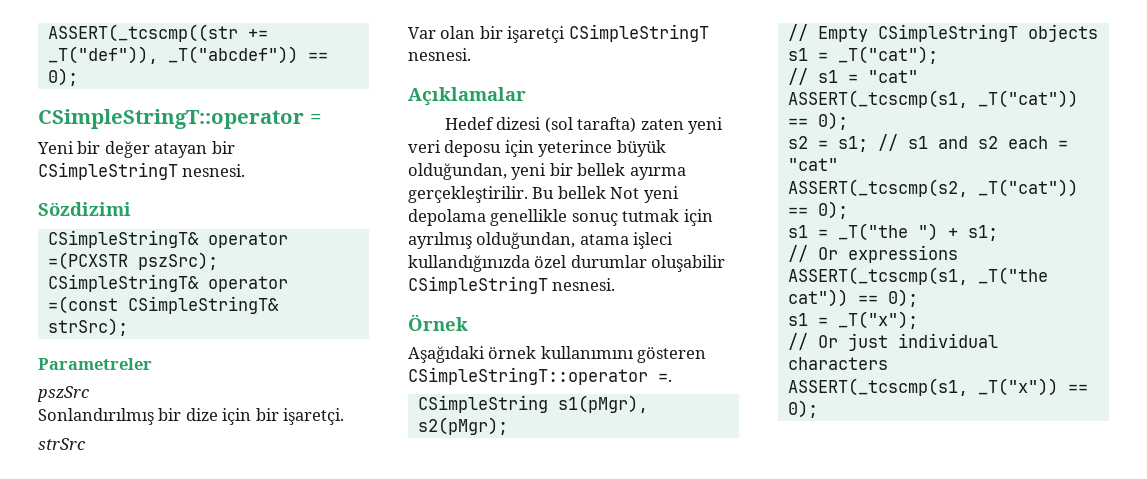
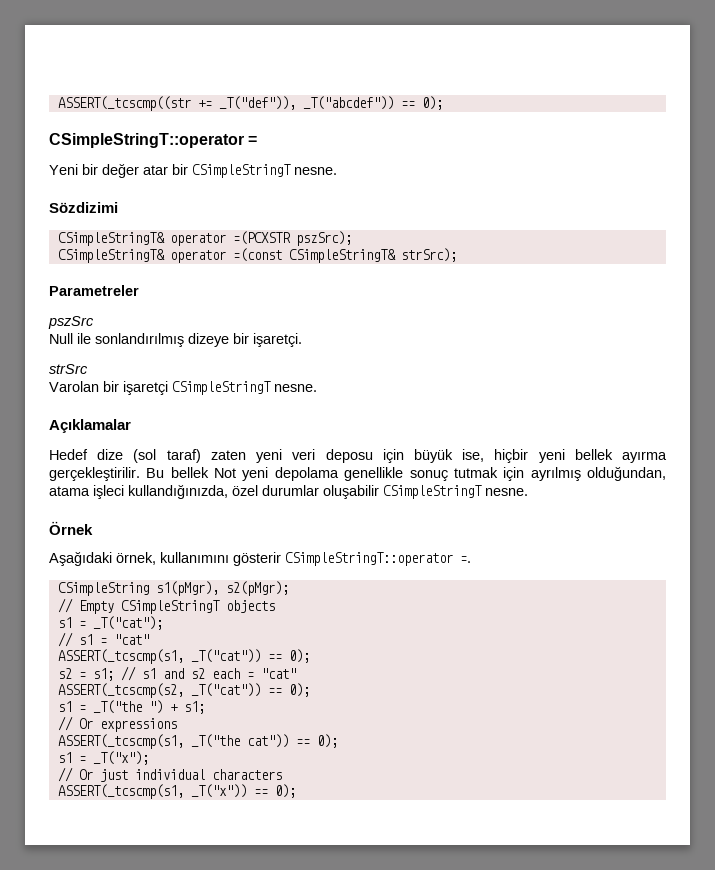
[154,143,208,158] atayan -> [143,165,168,175] atar
[182,164,246,177] nesnesi. -> [294,167,337,175] nesne.
[38,408,252,425] Sonlandırılmış bir dize için -> [49,333,229,347] Null ile sonlandırılmış dizeye
[408,26,476,39] Var olan -> [49,381,99,392] Varolan
[408,48,471,61] nesnesi. -> [274,384,317,392] nesne.
[496,117,637,133] dizesi (sol tarafta) -> [97,449,201,463] dize (sol taraf)
[538,140,666,157] [408,163,573,180] yeterince büyük olduğundan, yeni bir -> [413,449,565,463] büyük ise, hiçbir yeni
[408,255,530,272] kullandığınızda -> [128,484,228,499] kullandığınızda,
[552,278,616,291] nesnesi. -> [485,488,528,496] nesne.
[488,346,707,363] örnek kullanımını gösteren -> [116,552,281,566] örnek, kullanımını gösterir

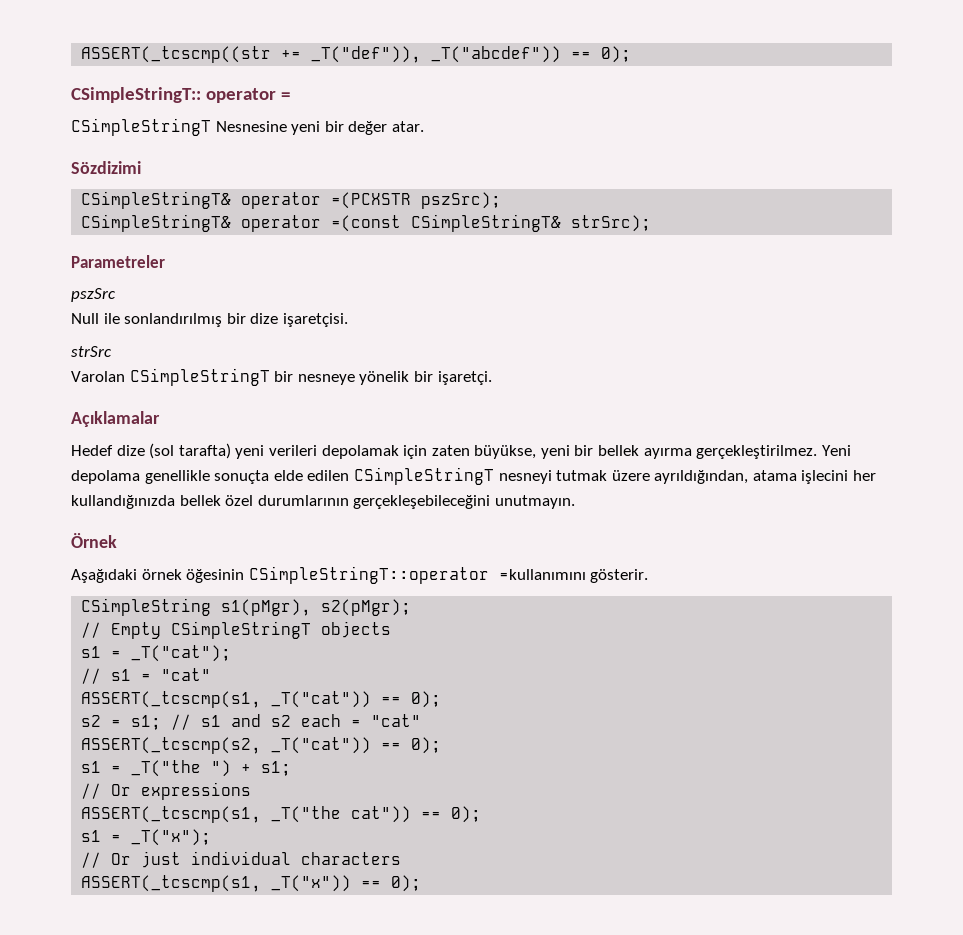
[49,133,244,148] CSimpleStringT::operator -> [71,87,276,103] CSimpleStringT:: operator
[49,163,337,178] Yeni bir değer atar bir CSimpleStringT nesne. -> [71,118,424,136] CSimpleStringT Nesnesine yeni bir değer atar.
[188,333,302,347] dizeye bir işaretçi. -> [226,313,348,327] bir dize işaretçisi.
[103,381,317,395] [49,419,131,433] [49,449,667,463] [49,466,667,481] [49,484,528,499] [49,521,93,535] [49,551,471,566] bir işaretçi CSimpleStringT nesne. // Açıklamalar // Hedef dize (sol taraf) zaten yeni veri deposu için büyük ise, hiçbir yeni bellek ayırma gerçekleştirilir. Bu bellek Not yeni depolama genellikle sonuç tutmak için ayrılmış olduğundan, atama işleci kullandığınızda, özel durumlar oluşabilir CSimpleStringT nesne. // Örnek // Aşağıdaki örnek, kullanımını gösterir CSimpleStringT::operator =. -> [129,368,492,386] [71,411,160,427] [71,443,851,459] [71,467,877,485] [71,495,575,509] [71,533,117,548] [71,566,649,584] CSimpleStringT bir nesneye yönelik bir işaretçi. // Açıklamalar // Hedef dize (sol tarafta) yeni verileri depolamak için zaten büyükse, yeni bir bellek ayırma gerçekleştirilmez. Yeni depolama genellikle sonuçta elde edilen CSimpleStringT nesneyi tutmak üzere ayrıldığından, atama işlecini her kullandığınızda bellek özel durumlarının gerçekleşebileceğini unutmayın. // Örnek // Aşağıdaki örnek öğesinin CSimpleStringT::operator =kullanımını gösterir.

